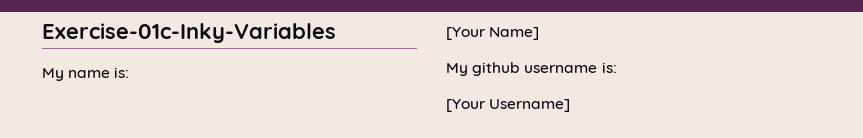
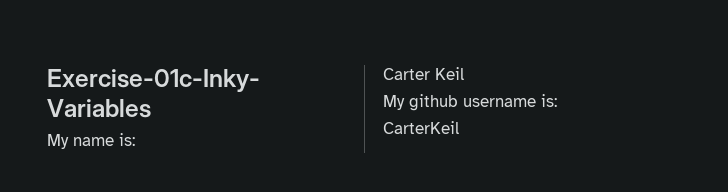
[446,27,540,40] [Your Name] -> [383,67,464,80] Carter Keil
[446,99,571,112] [Your Username] -> [383,121,459,134] CarterKeil

